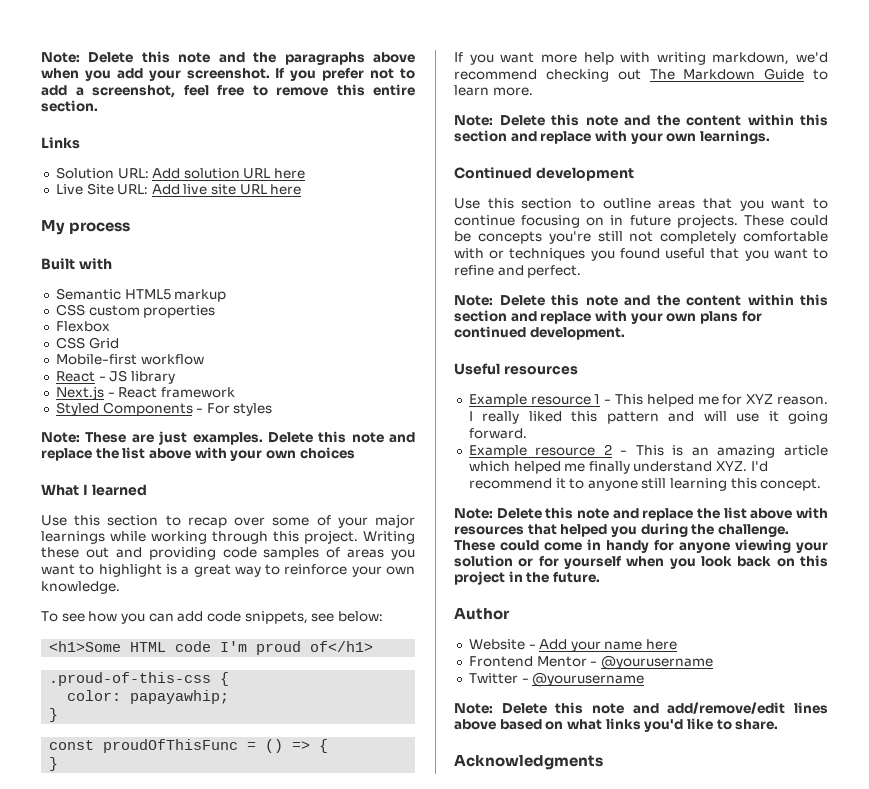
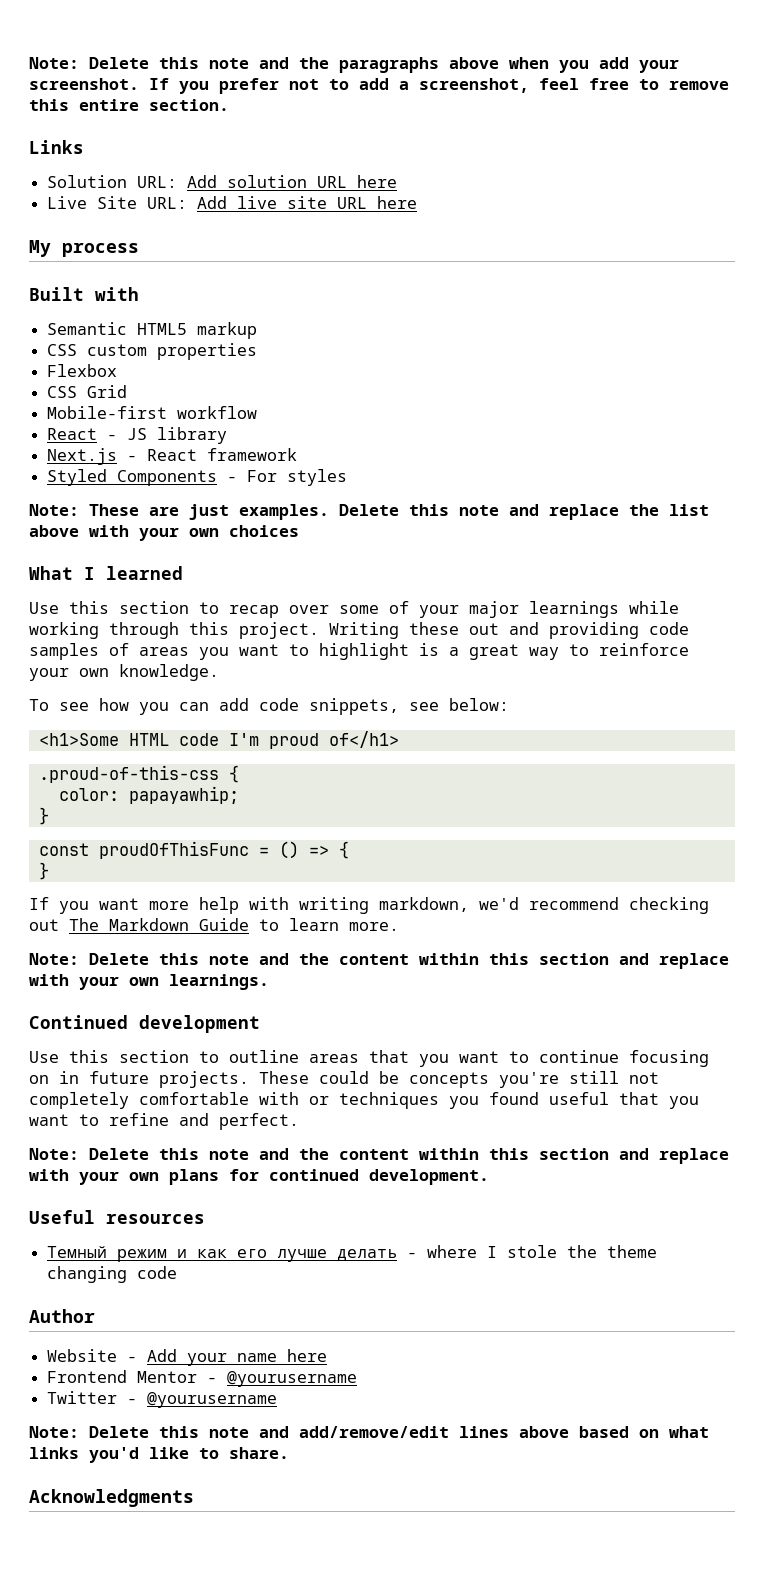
[468,394,828,407] [468,411,828,424] [468,428,527,439] [468,444,828,458] [468,461,768,474] [468,478,822,491] [454,507,828,521] [454,523,789,537] [454,539,828,553] [454,555,828,569] [454,571,600,585] Example resource 1 - This helped me for XYZ reason. I really liked this pattern and will use it going forward. // Example resource 2 - This is an amazing article which helped me finally understand XYZ. I'd recommend it to anyone still learning this concept. // Note: Delete this note and replace the list above with resources that helped you during the challenge. These could come in handy for anyone viewing your solution or for yourself when you look back on this project in the future. -> [47,1245,658,1262] [47,1266,178,1283] Темный режим и как его лучше делать - where I stole the theme changing code

